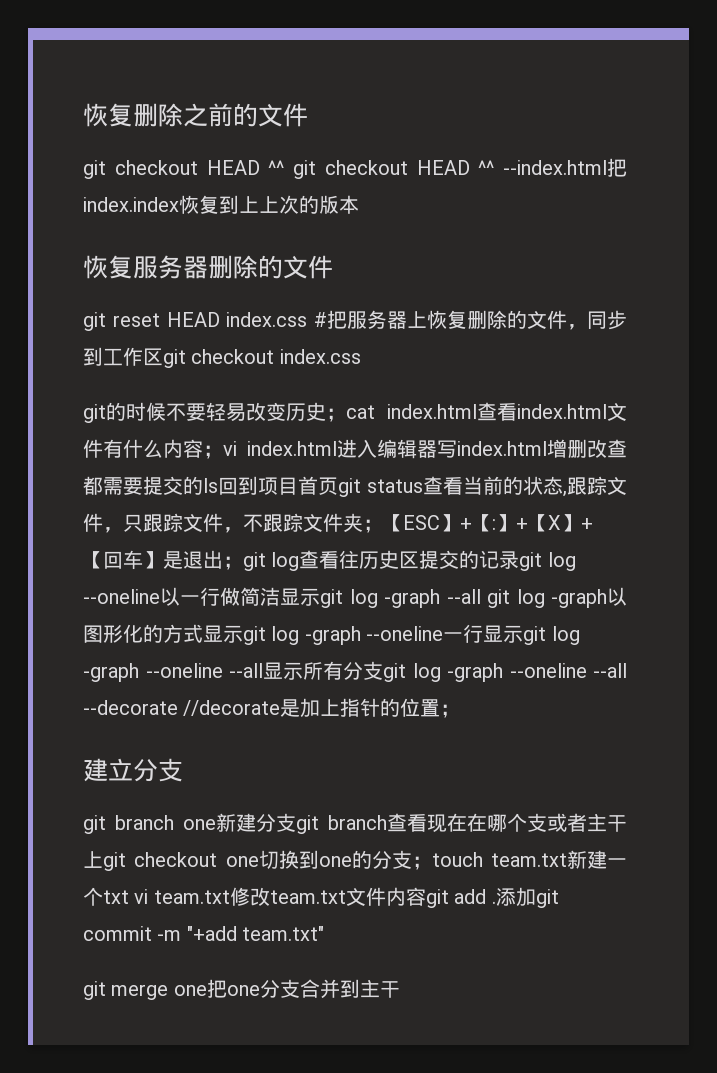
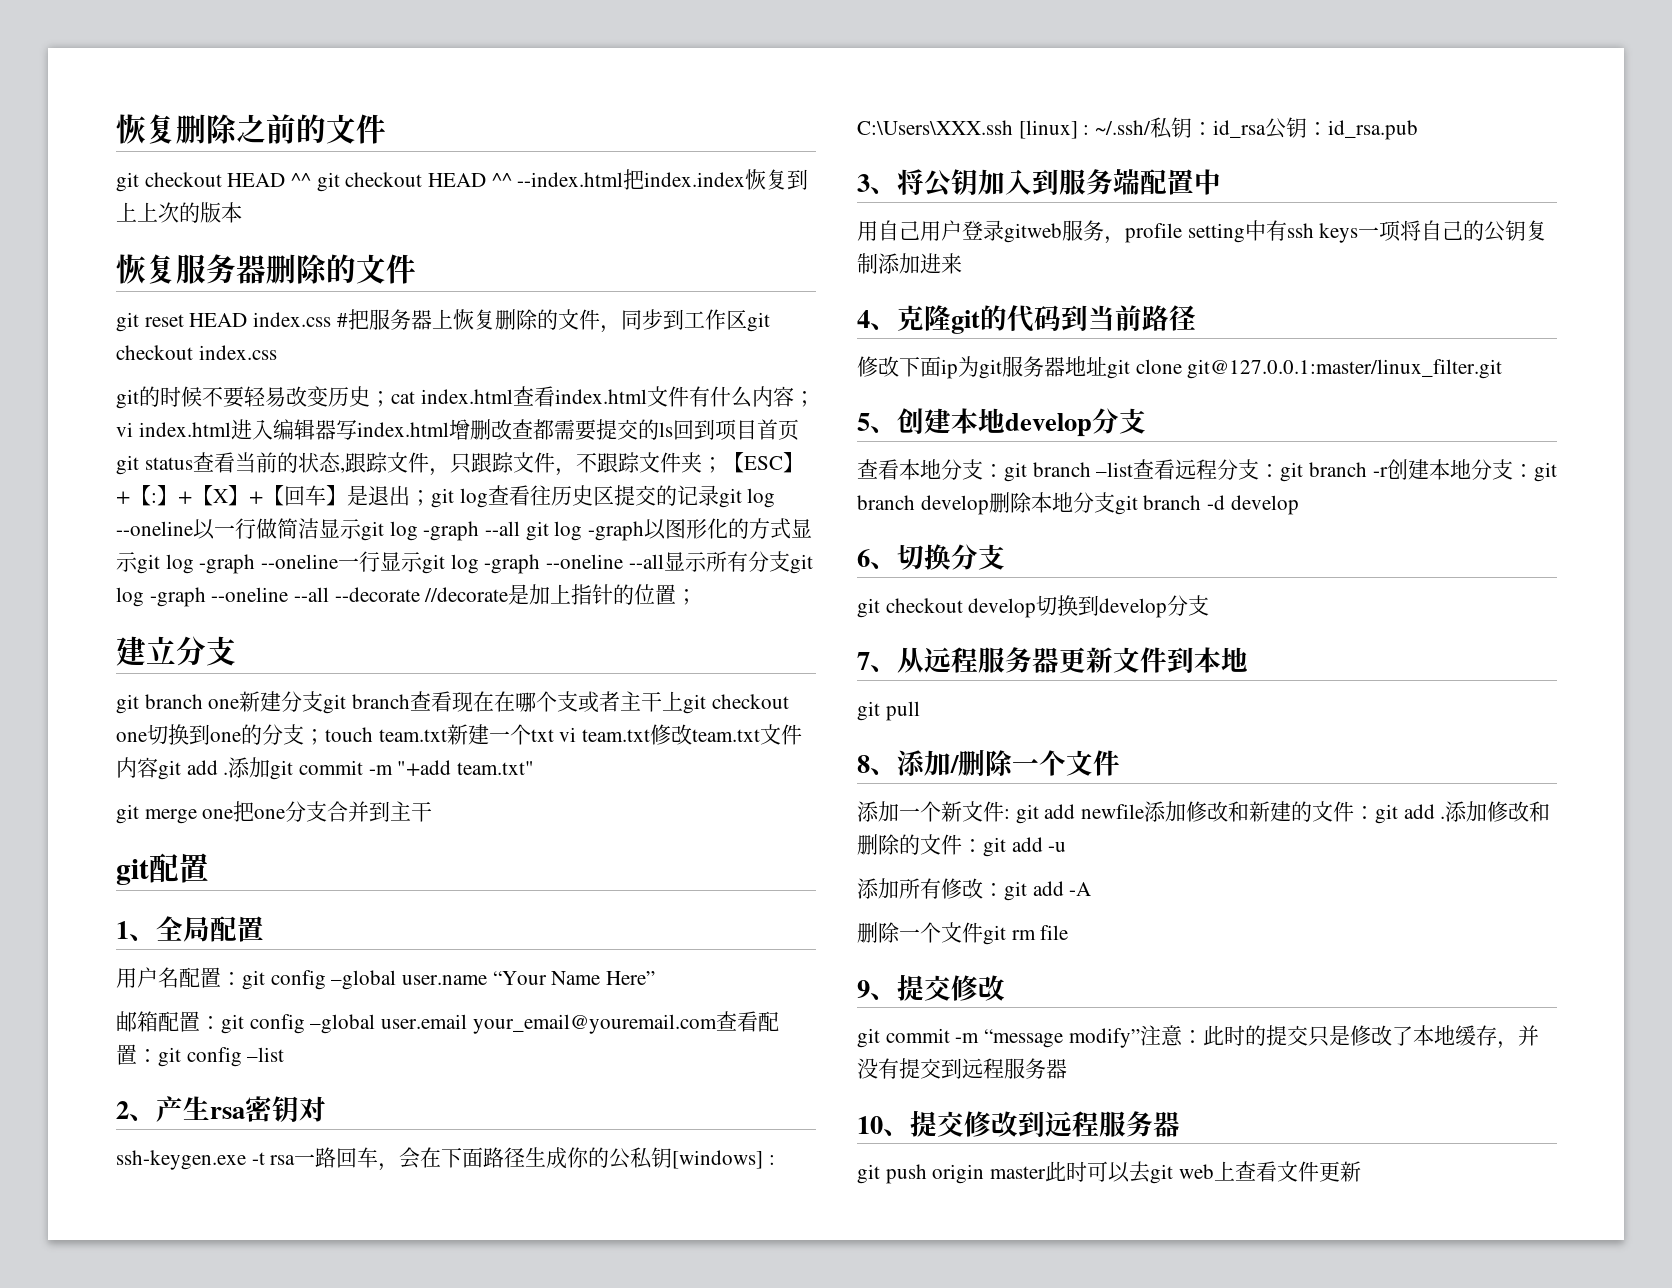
(400, 989) none -> [116,853,209,885] [116,916,264,942] [116,967,656,990] [116,1011,779,1034] [116,1044,285,1067] [116,1096,326,1122] [116,1147,776,1171] [857,117,1419,140] [857,169,1221,197] [857,220,1548,244] [857,253,962,274] [857,305,1196,334] [857,356,1503,379] [857,408,1146,437] [857,459,1557,482] [857,492,1299,515] [857,544,1005,570] [857,595,1210,618] [857,647,1248,673] [857,701,920,721] [857,750,1120,777] [857,801,1551,824] [857,834,1067,857] [857,878,1092,901] [857,922,1069,945] [857,974,1005,1001] [857,1025,1539,1049] [857,1058,1067,1079] [857,1110,1180,1137] [857,1161,1361,1184] // git配置 // 1、全局配置 // 用户名配置：git config –global user.name “Your Name Here” // 邮箱配置：git config –global user.email your_email@youremail.com查看配置：git config –list // 2、产生rsa密钥对 // ssh-keygen.exe -t rsa一路回车，会在下面路径生成你的公私钥[windows] : C:\Users\XXX.ssh [linux] : ~/.ssh/私钥：id_rsa公钥：id_rsa.pub // 3、将公钥加入到服务端配置中 // 用自己用户登录gitweb服务，profile setting中有ssh keys一项将自己的公钥复制添加进来 // 4、克隆git的代码到当前路径 // 修改下面ip为git服务器地址git clone git@127.0.0.1:master/linux_filter.git // 5、创建本地develop分支 // 查看本地分支：git branch –list查看远程分支：git branch -r创建本地分支：git branch develop删除本地分支git branch -d develop // 6、切换分支 // git checkout develop切换到develop分支 // 7、从远程服务器更新文件到本地 // git pull // 8、添加/删除一个文件 // 添加一个新文件: git add newfile添加修改和新建的文件：git add .添加修改和删除的文件：git add -u // 添加所有修改：git add -A // 删除一个文件git rm file // 9、提交修改 // git commit -m “message modify”注意：此时的提交只是修改了本地缓存，并没有提交到远程服务器 // 10、提交修改到远程服务器 // git push origin master此时可以去git web上查看文件更新

